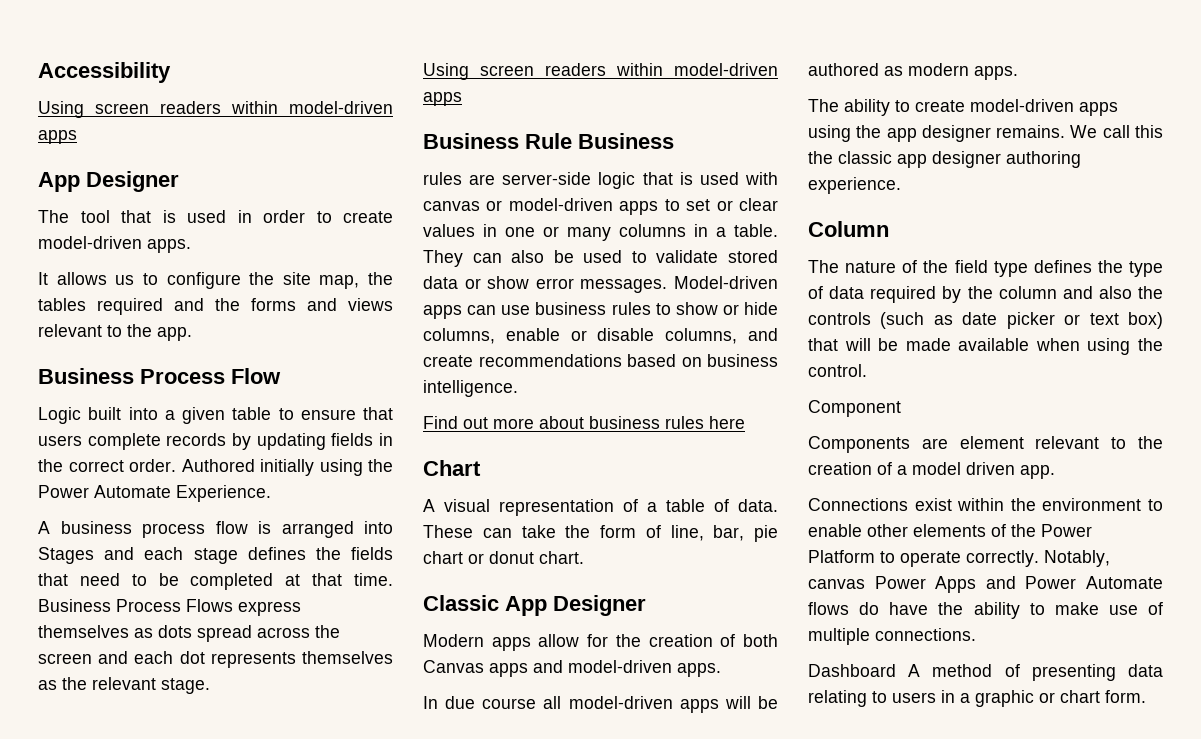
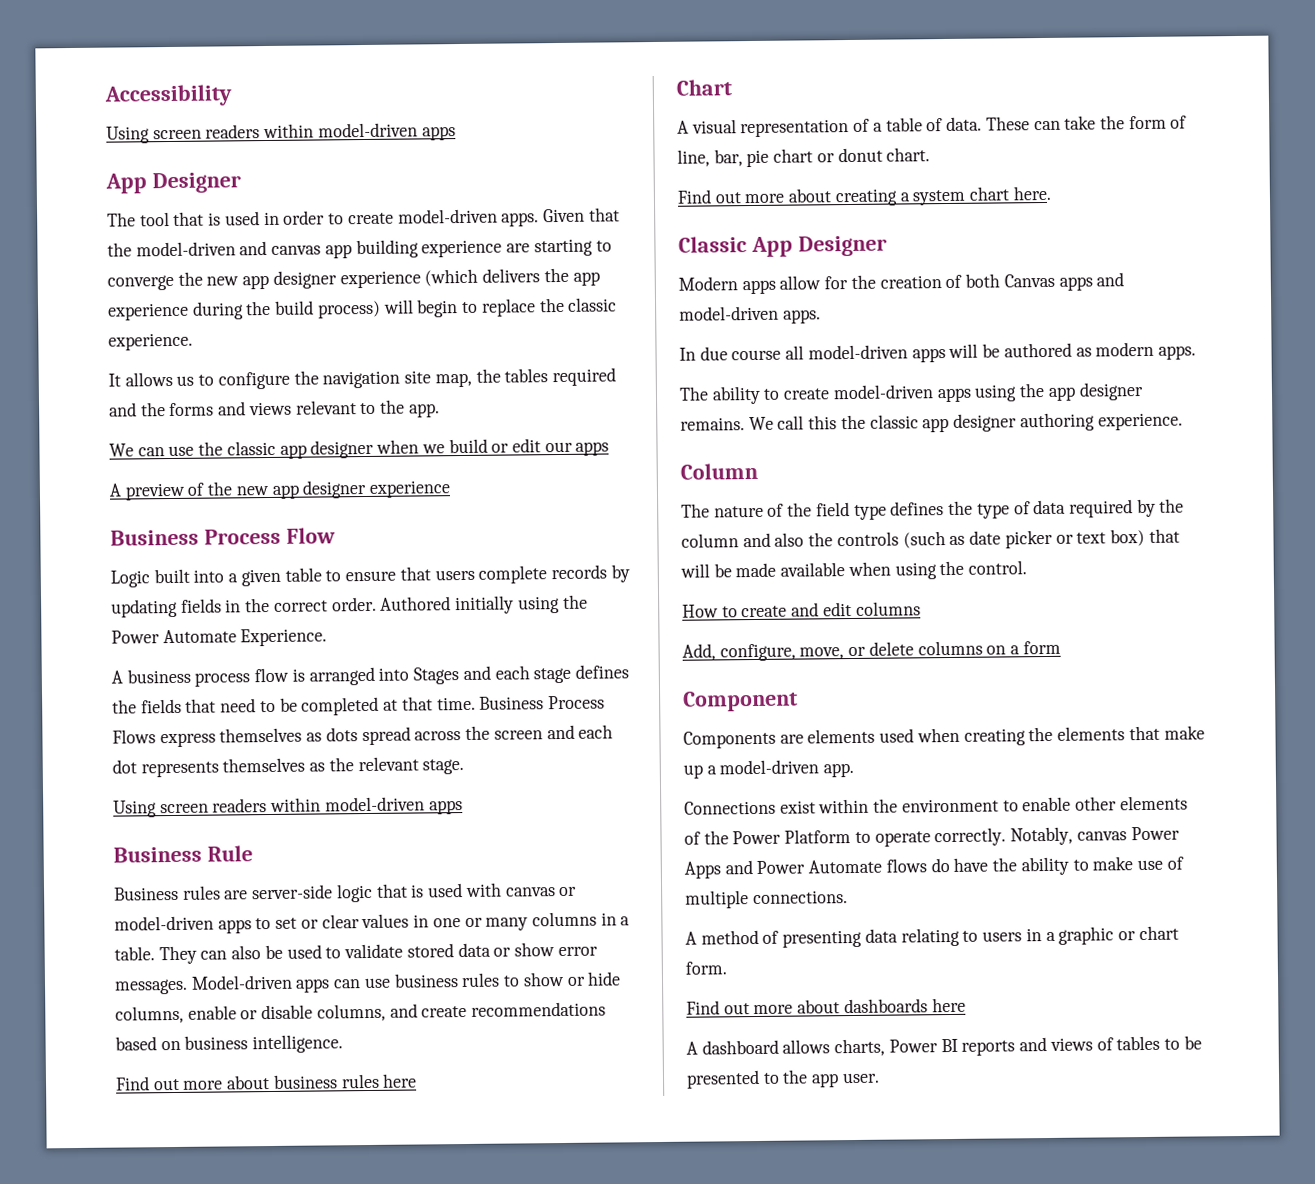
(191, 246) none -> [542,207,620,223] [107,238,612,259] [107,267,600,291] [108,297,618,321] [108,332,193,351] Given that the model-driven and canvas app building experience are starting to converge the new app designer experience (which delivers the app experience during the build process) will begin to replace the classic experience.
(275, 278) none -> [322,370,401,389] navigation
(192, 334) none -> [109,438,610,459] [109,479,452,501] // We can use the classic app designer when we build or edit our apps // A preview of the new app designer experience
[578,133,674,149] Business // -> [114,886,179,901] // Business
(584, 557) none -> [677,185,1051,207] // Find out more about creating a system chart here.
[808,400,901,417] [808,436,1163,453] [808,462,1015,475] Component // Components are element relevant to the creation of a model driven -> [682,601,921,618] [682,640,1061,662] [683,690,798,712] [683,725,1205,749] [683,759,820,779] How to create and edit columns // Add, configure, move, or delete columns on a form // Component // Components are elements used when creating the elements that make up a model-driven
[808,664,896,677] Dashboard -> (848, 897) none
(1146, 696) none -> [686,997,966,1015] [686,1035,1202,1057] [686,1069,880,1089] // Find out more about dashboards here // A dashboard allows charts, Power BI reports and views of tables to be presented to the app user.

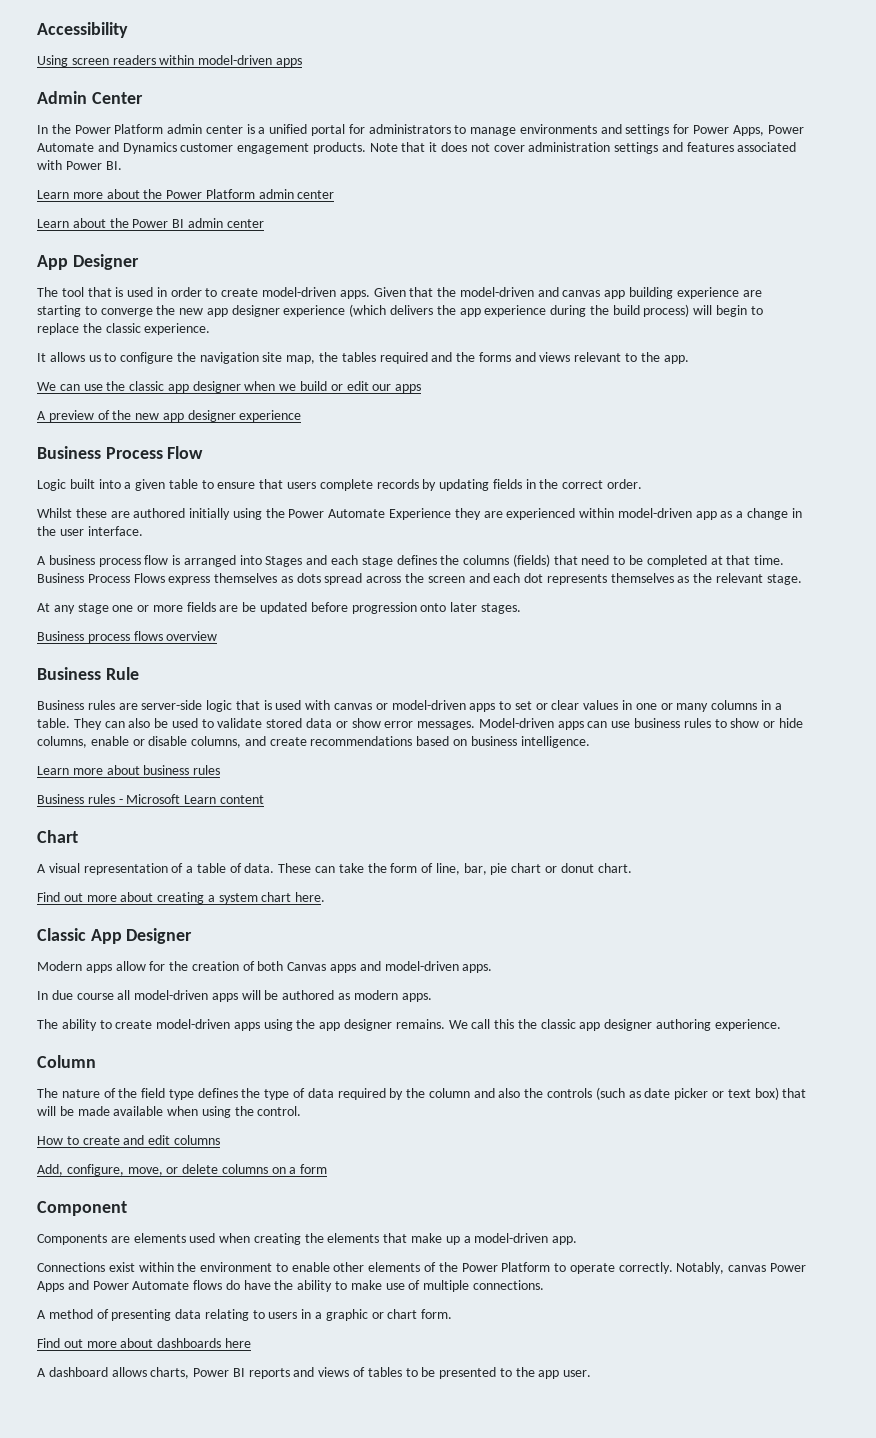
(456, 133) none -> [37,91,143,104] [37,124,804,136] [37,142,797,154] [37,160,122,170] [37,189,335,199] [37,218,264,228] // Admin Center // In the Power Platform admin center is a unified portal for administrators to manage environments and settings for Power Apps, Power Automate and Dynamics customer engagement products. Note that it does not cover administration settings and features associated with Power BI. // Learn more about the Power Platform admin center // Learn about the Power BI admin center
[380,596,452,611] Authored -> [37,508,186,518] // Whilst these are authored
[240,628,328,647] Experience. -> [389,508,802,520] [37,526,143,536] Experience they are experienced within model-driven app as a change in the user interface.
[140,698,182,714] fields -> [463,554,550,567] columns (fields)
[113,796,463,818] Using screen readers within model-driven apps -> [37,602,521,614] [37,631,218,643] At any stage one or more fields are be updated before progression onto later stages. // Business process flows overview
[115,1076,180,1091] Find out -> [37,766,69,775] Learn
[382,1073,418,1088] here -> [37,794,264,804] // Business rules - Microsoft Learn content

